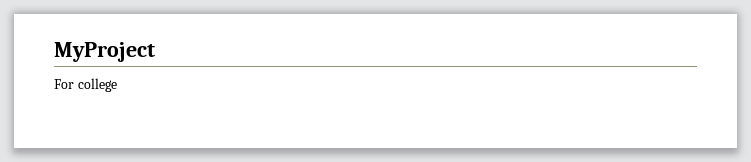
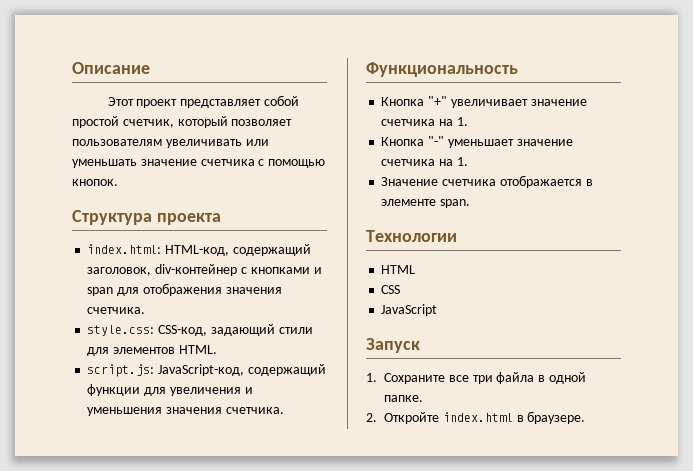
[54,42,155,62] [54,78,117,92] MyProject // For college -> [72,62,150,74] [107,95,299,108] [72,116,293,128] [72,139,269,148] [72,159,326,168] [72,179,118,186] [72,210,221,225] [87,244,311,256] [87,264,322,276] [87,283,282,296] [87,307,146,314] [87,324,313,336] [87,345,217,356] [87,364,326,377] [87,384,253,396] [87,407,284,416] [366,62,518,77] [381,96,587,108] [381,117,468,126] [381,136,573,148] [381,157,468,166] [381,175,593,188] [381,199,471,208] [366,230,457,242] [381,265,416,274] [381,285,401,294] [381,304,438,316] [366,338,420,353] [366,372,586,384] [384,395,423,402] [366,411,586,424] Описание // Этот проект представляет собой простой счетчик, который позволяет пользователям увеличивать или уменьшать значение счетчика с помощью кнопок. // Структура проекта // index.html: HTML-код, содержащий заголовок, div-контейнер с кнопками и span для отображения значения счетчика. // style.css: CSS-код, задающий стили для элементов HTML. // script.js: JavaScript-код, содержащий функции для увеличения и уменьшения значения счетчика. // Функциональность // Кнопка "+" увеличивает значение счетчика на 1. // Кнопка "-" уменьшает значение счетчика на 1. // Значение счетчика отображается в элементе span. // Технологии // HTML // CSS // JavaScript // Запуск // 1. Сохраните все три файла в одной папке. // 2. Откройте index.html в браузере.

